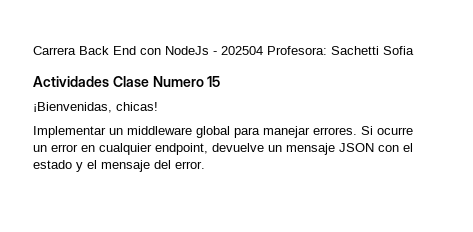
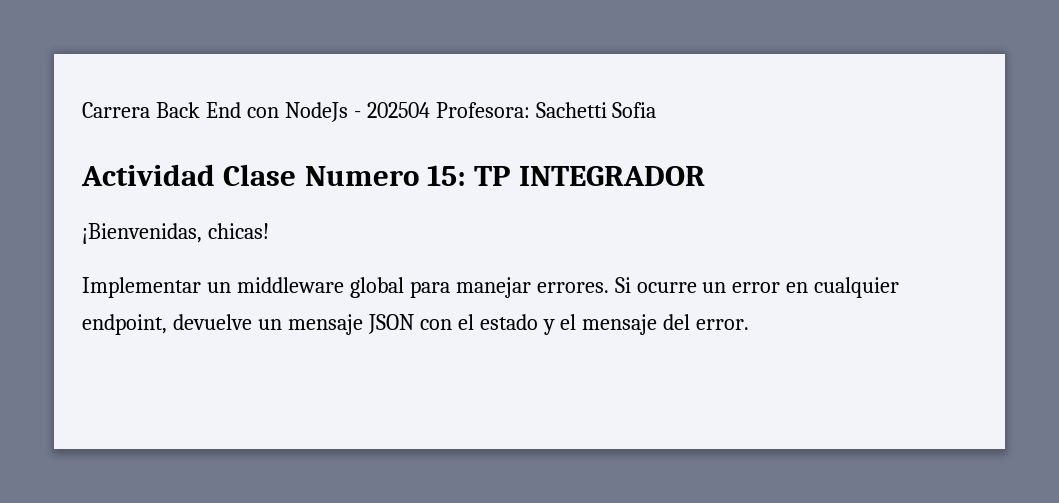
[33,76,109,87] Actividades -> [81,164,215,186] Actividad
[207,76,221,87] 15 -> [427,165,705,186] 15: TP INTEGRADOR

